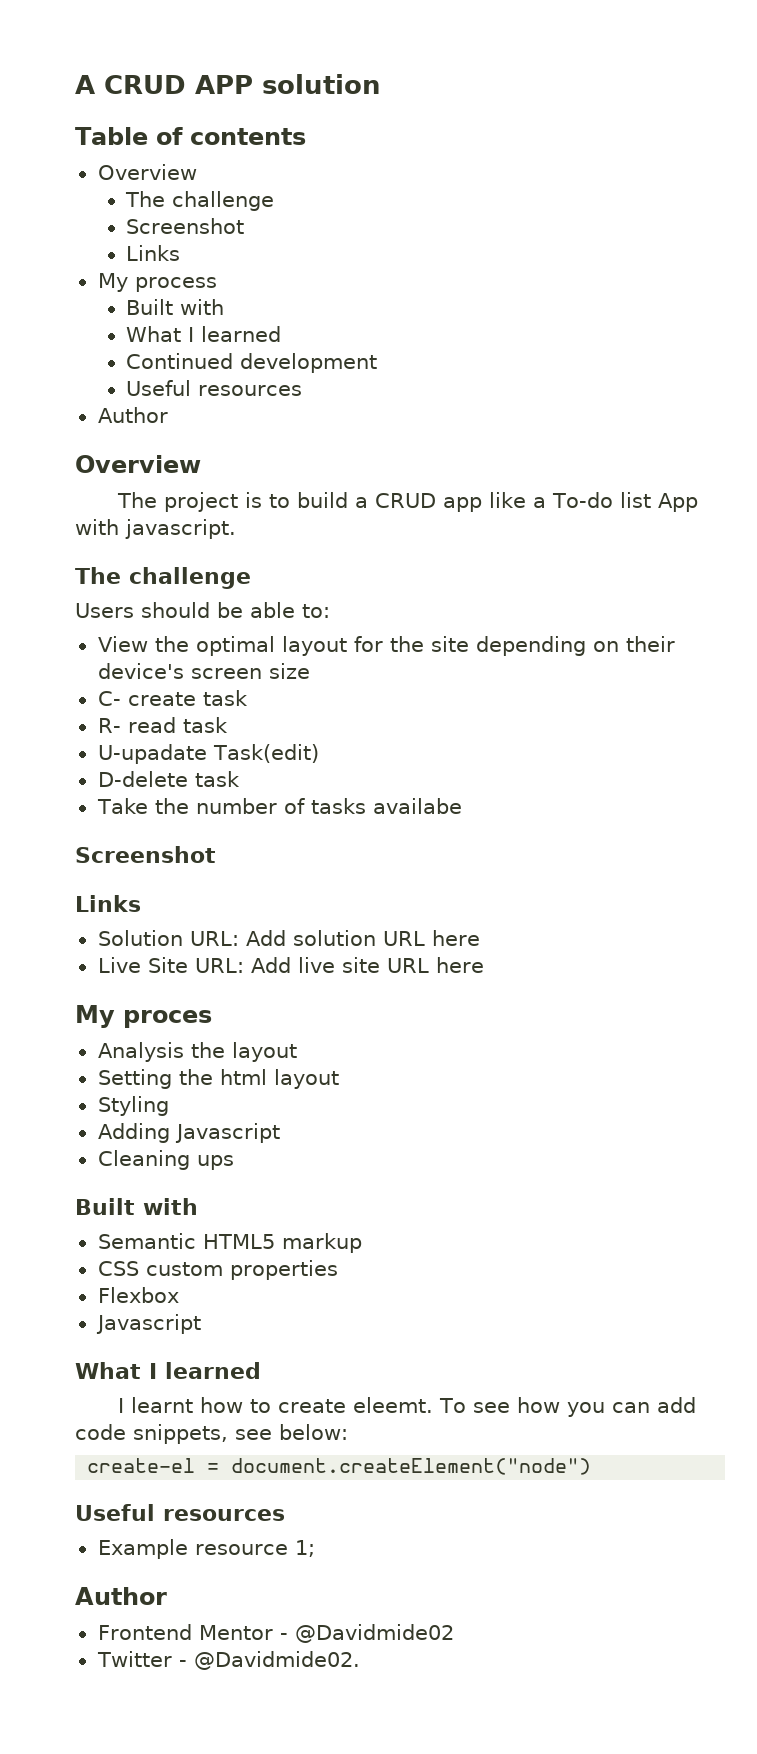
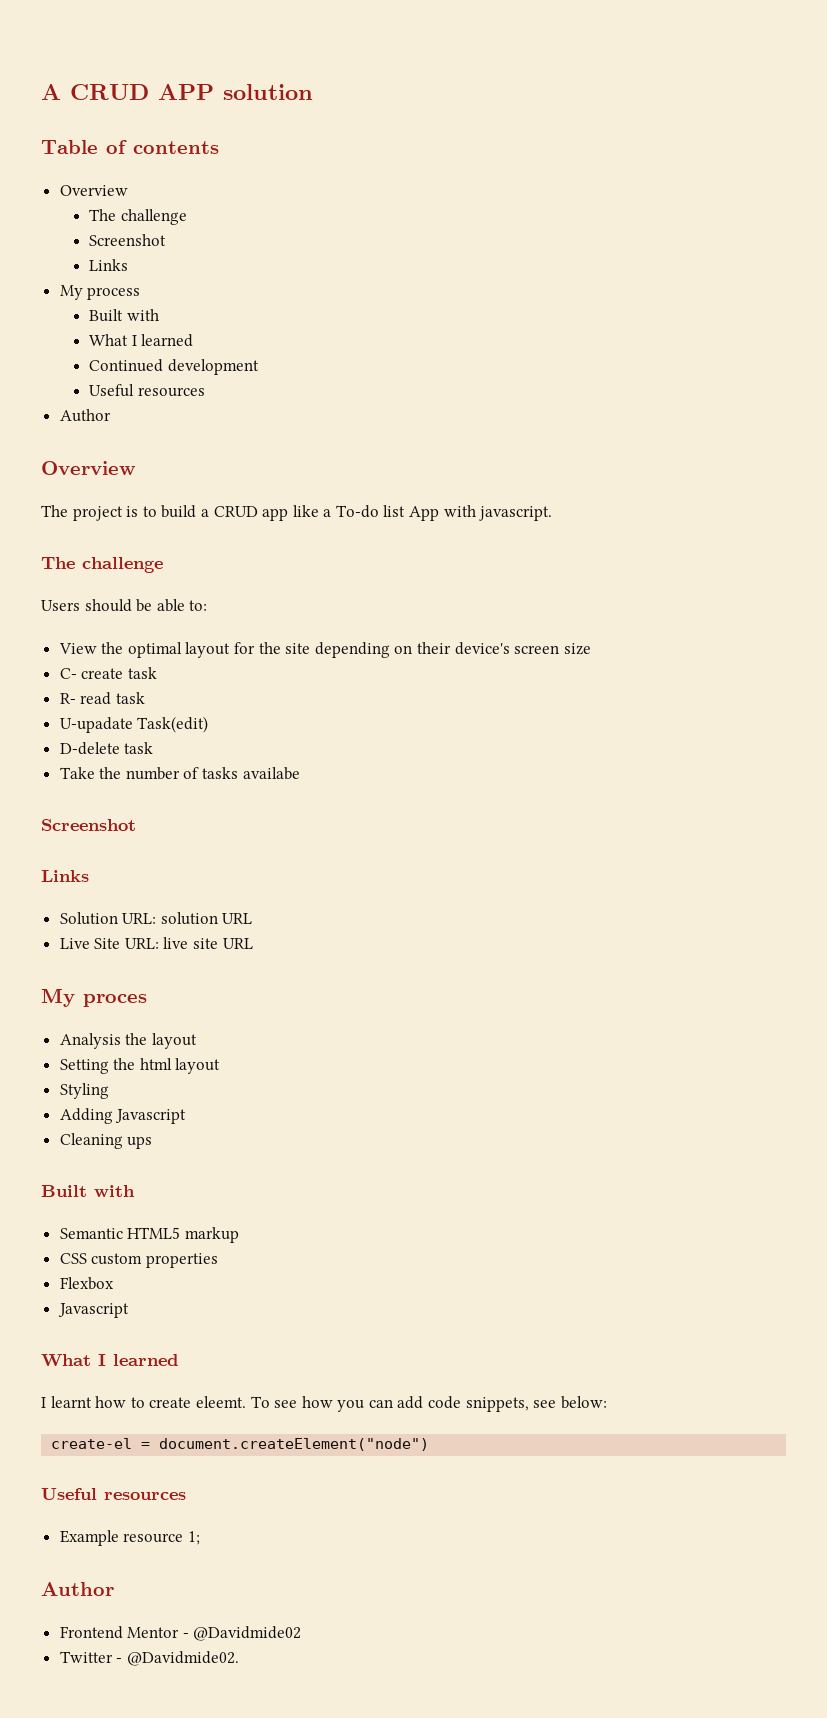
[245,930,286,946] Add -> (157, 918) none
[431,930,480,946] here -> (253, 918) none
[250,957,291,973] Add -> (159, 943) none
[435,957,484,973] here -> (253, 943) none

